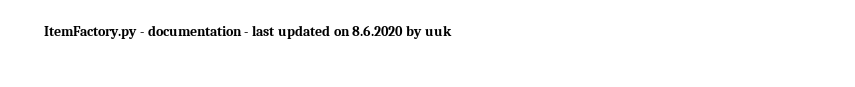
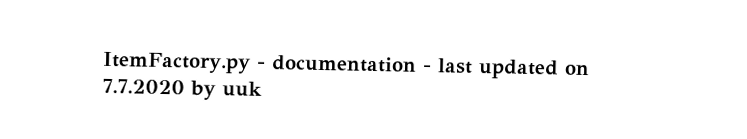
[352,25,404,36] 8.6.2020 -> [102,78,185,95] 7.7.2020

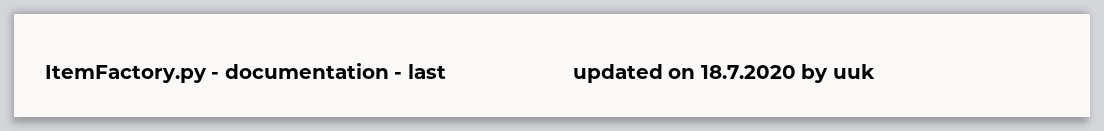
[102,78,185,95] 7.7.2020 -> [700,65,796,79] 18.7.2020

